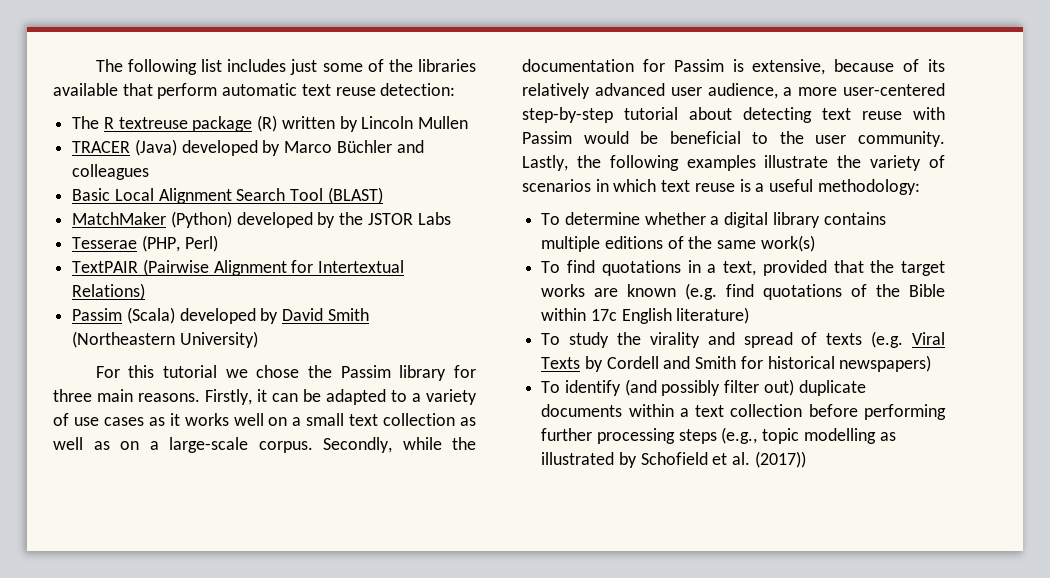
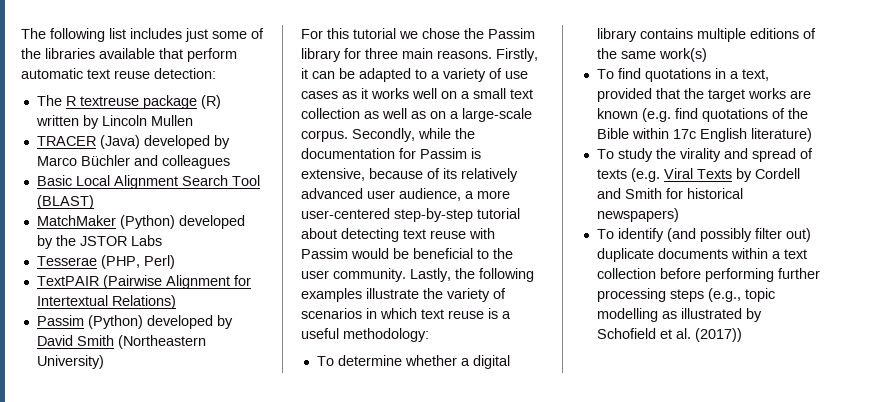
[126,307,175,324] (Scala) -> [87,315,143,329] (Python)

